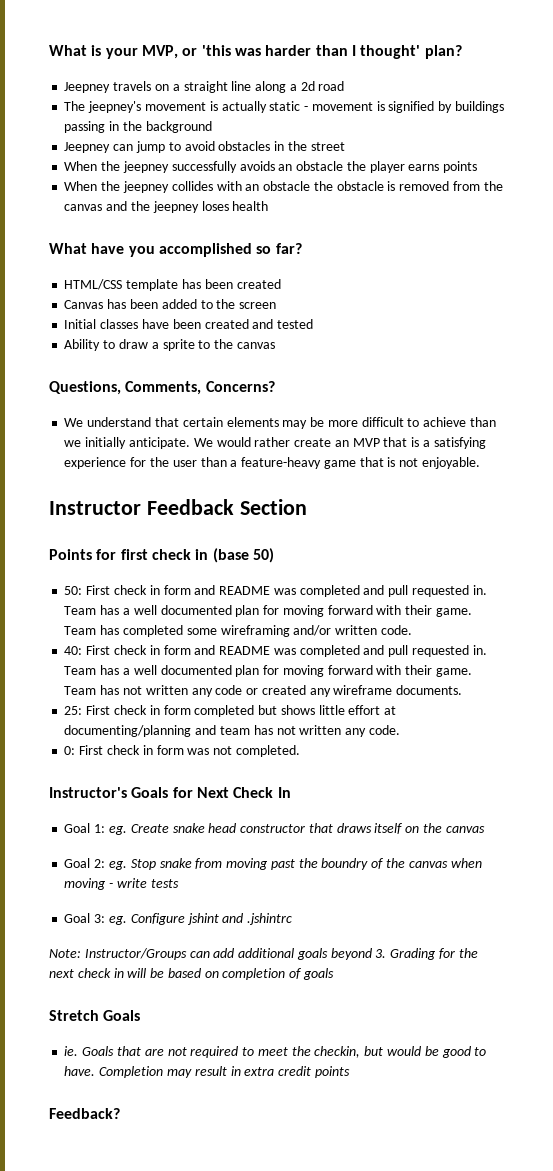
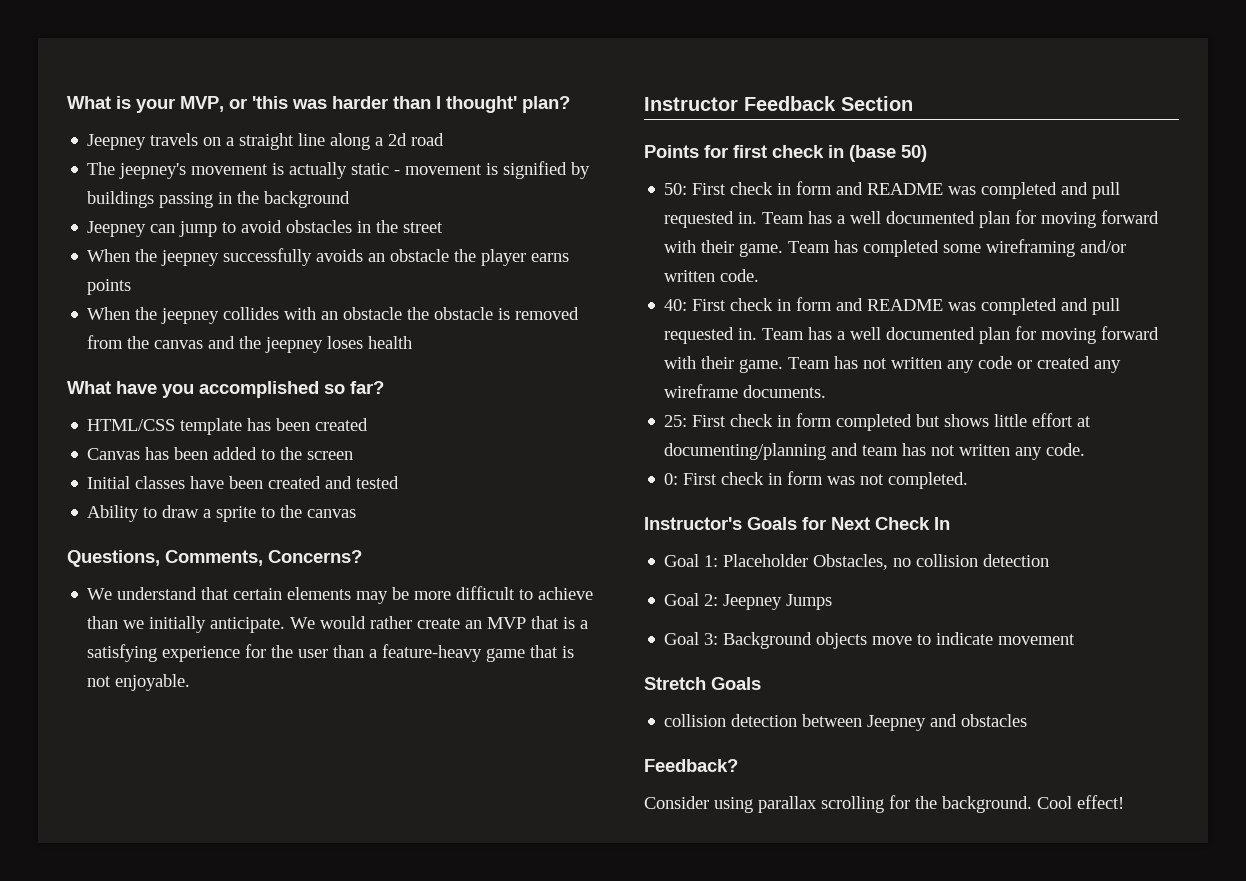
[108,823,485,835] [64,858,482,870] [64,878,179,890] [64,913,293,925] [49,948,478,960] [49,968,335,980] [49,1010,141,1021] [64,1046,487,1058] [64,1066,350,1078] [49,1108,120,1119] eg. Create snake head constructor that draws itself on the canvas // Goal 2: eg. Stop snake from moving past the boundry of the canvas when moving - write tests // Goal 3: eg. Configure jshint and .jshintrc // Note: Instructor/Groups can add additional goals beyond 3. Grading for the next check in will be based on completion of goals // Stretch Goals // ie. Goals that are not required to meet the checkin, but would be good to have. Completion may result in extra credit points // Feedback? -> [723,554,1050,570] [664,593,833,610] [664,632,1076,649] [644,677,761,690] [664,714,1028,731] [644,759,738,772] [644,795,1124,813] Placeholder Obstacles, no collision detection // Goal 2: Jeepney Jumps // Goal 3: Background objects move to indicate movement // Stretch Goals // collision detection between Jeepney and obstacles // Feedback? // Consider using parallax scrolling for the background. Cool effect!

